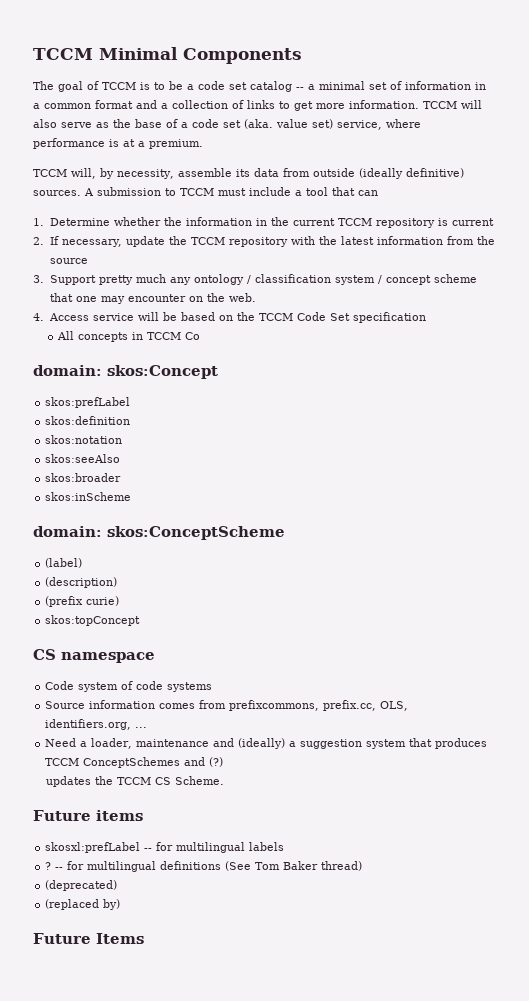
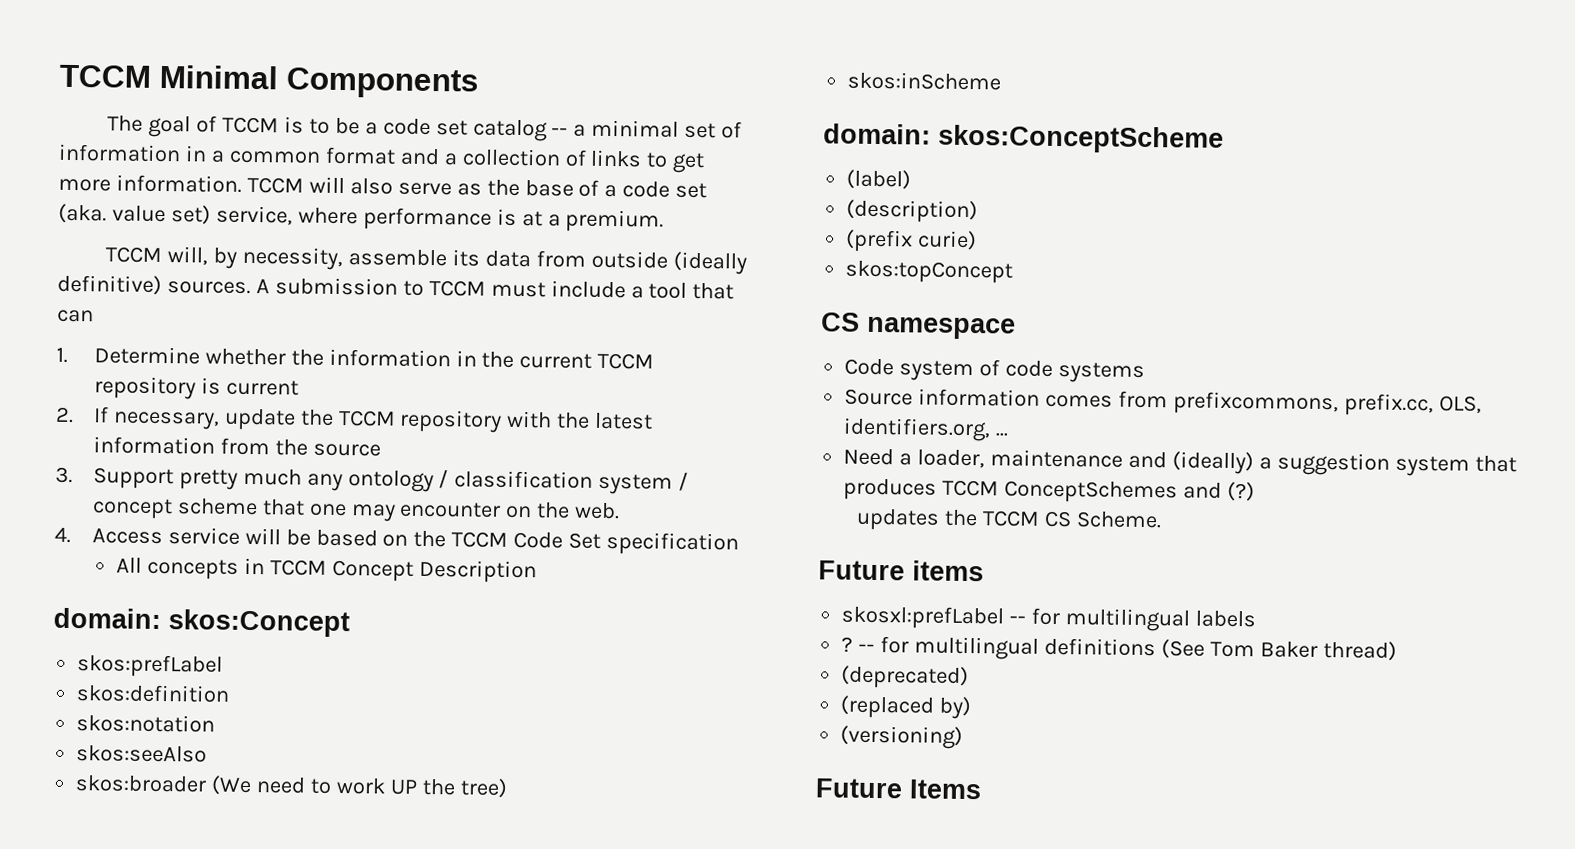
[185,332,201,340] Co -> [331,559,537,584] Concept Description
(122, 477) none -> [211,775,508,798] (We need to work UP the tree)
(121, 904) none -> [840,725,964,749] // (versioning)

